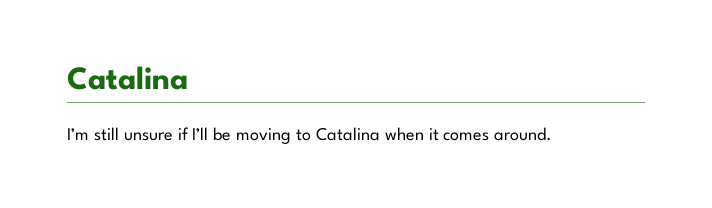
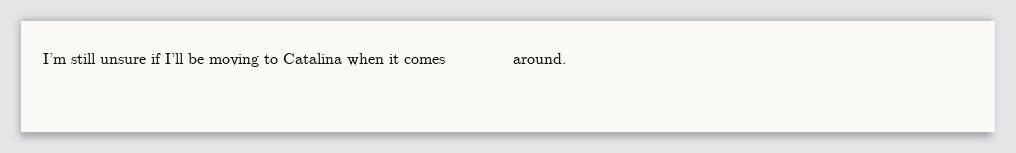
[67,66,188,90] Catalina // -> (43, 58) none

